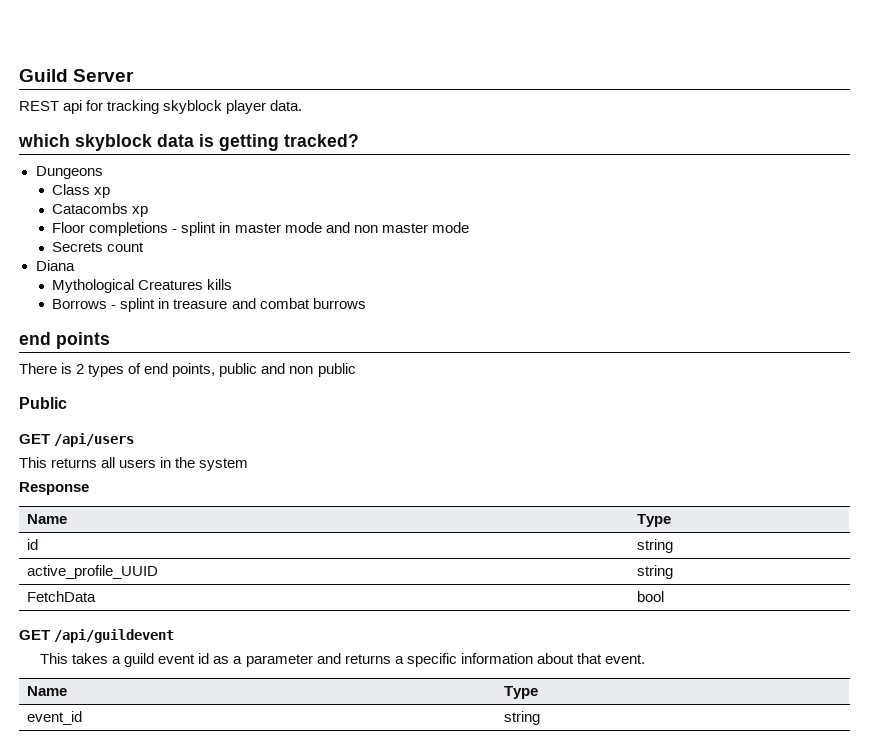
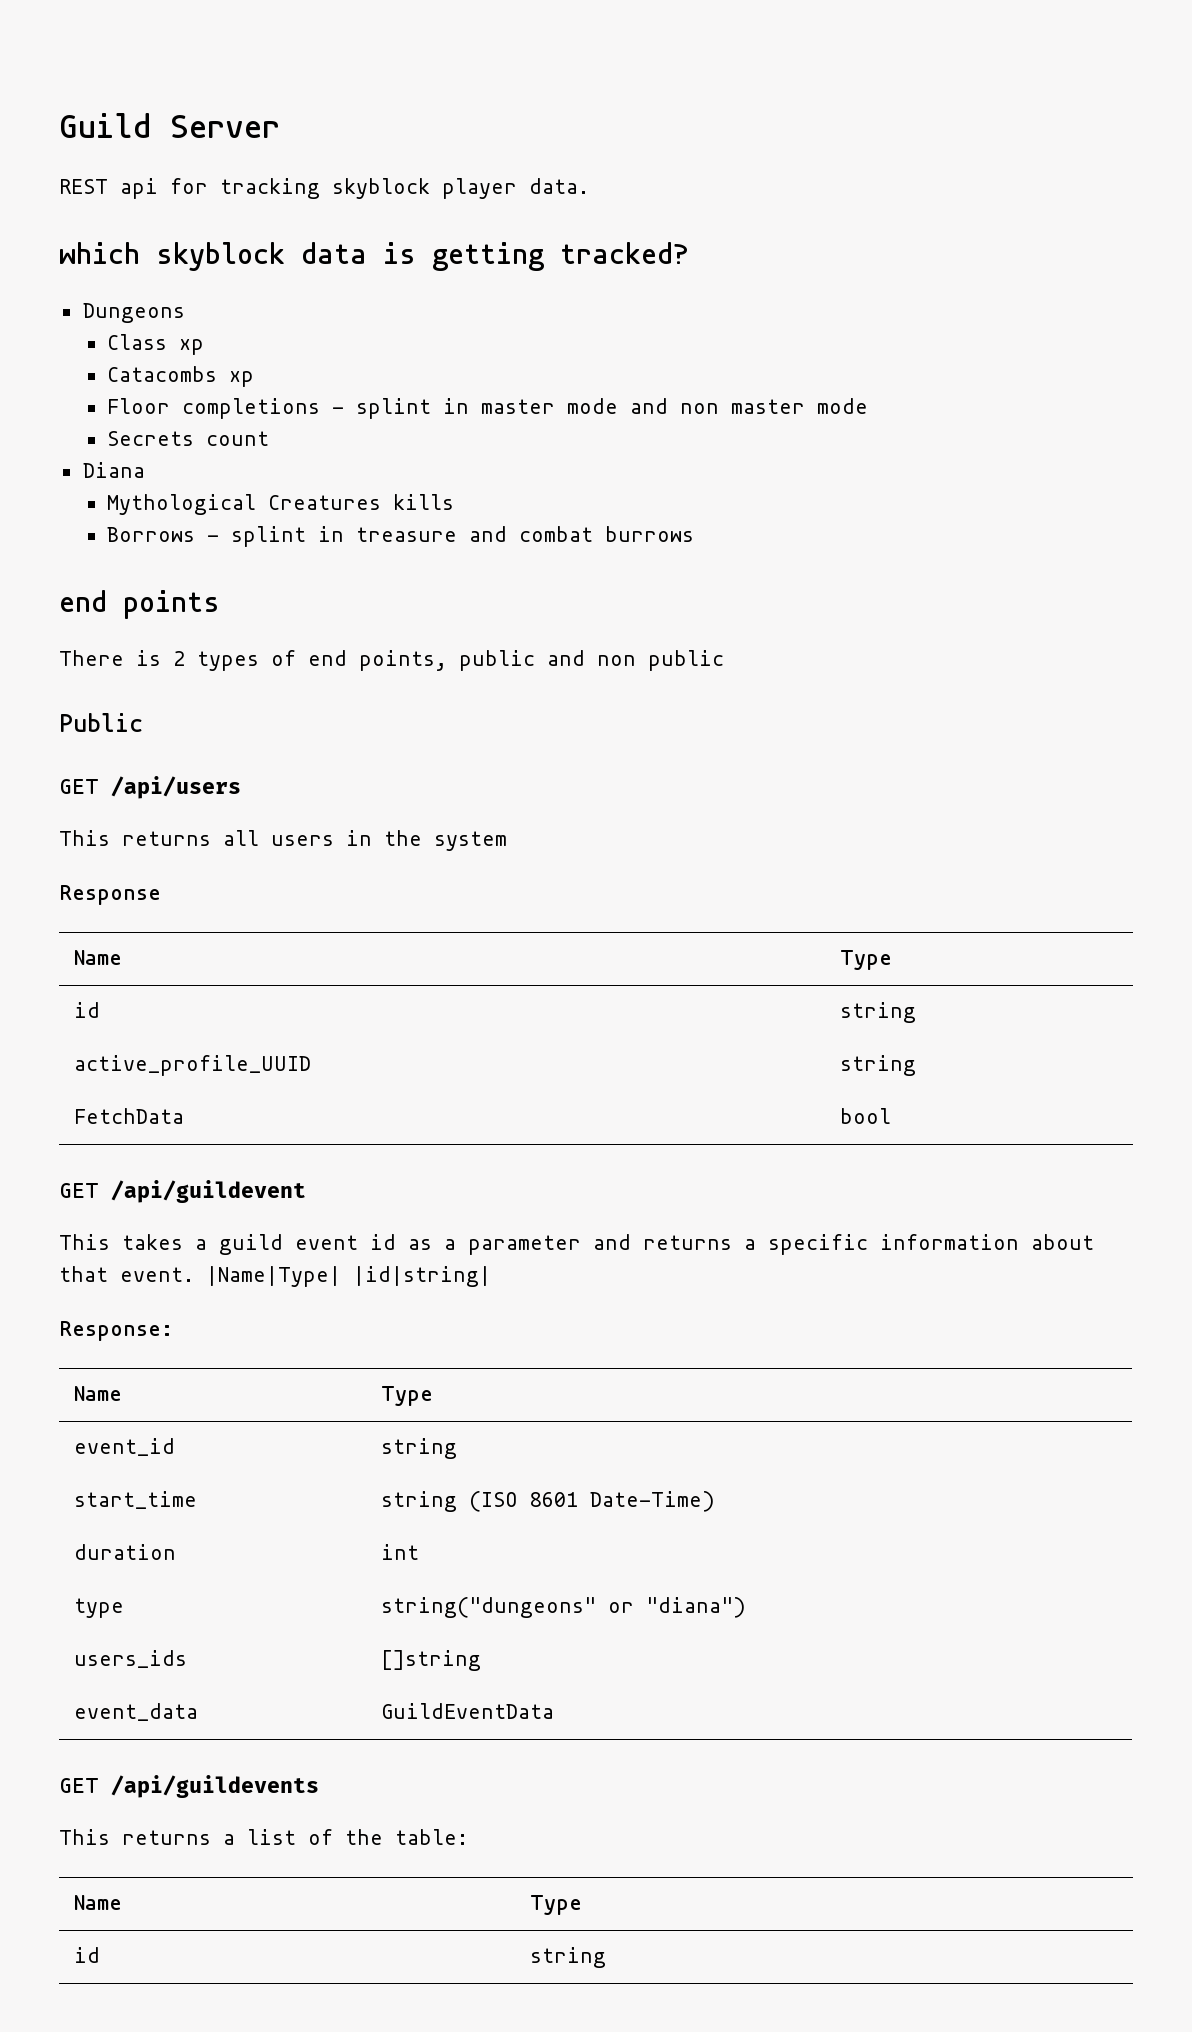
(645, 659) none -> [206,1266,491,1287] [59,1321,173,1341] |Name|Type| |id|string| // Response:
(541, 718) none -> [74,1491,198,1509] [381,1491,716,1512] [74,1544,177,1560] [381,1544,420,1560] [74,1598,125,1618] [381,1597,747,1618] [74,1650,188,1668] [381,1650,482,1671] [74,1703,199,1721] [381,1703,555,1719] [59,1775,319,1798] [59,1829,468,1845] [74,1895,123,1910] [530,1895,583,1915] [74,1947,101,1963] [530,1947,607,1968] // start_time | string (ISO 8601 Date-Time) // duration | int // type | string("dungeons" or "diana") // users_ids | []string // event_data | GuildEventData // GET /api/guildevents // This returns a list of the table: // Name | Type // id | string

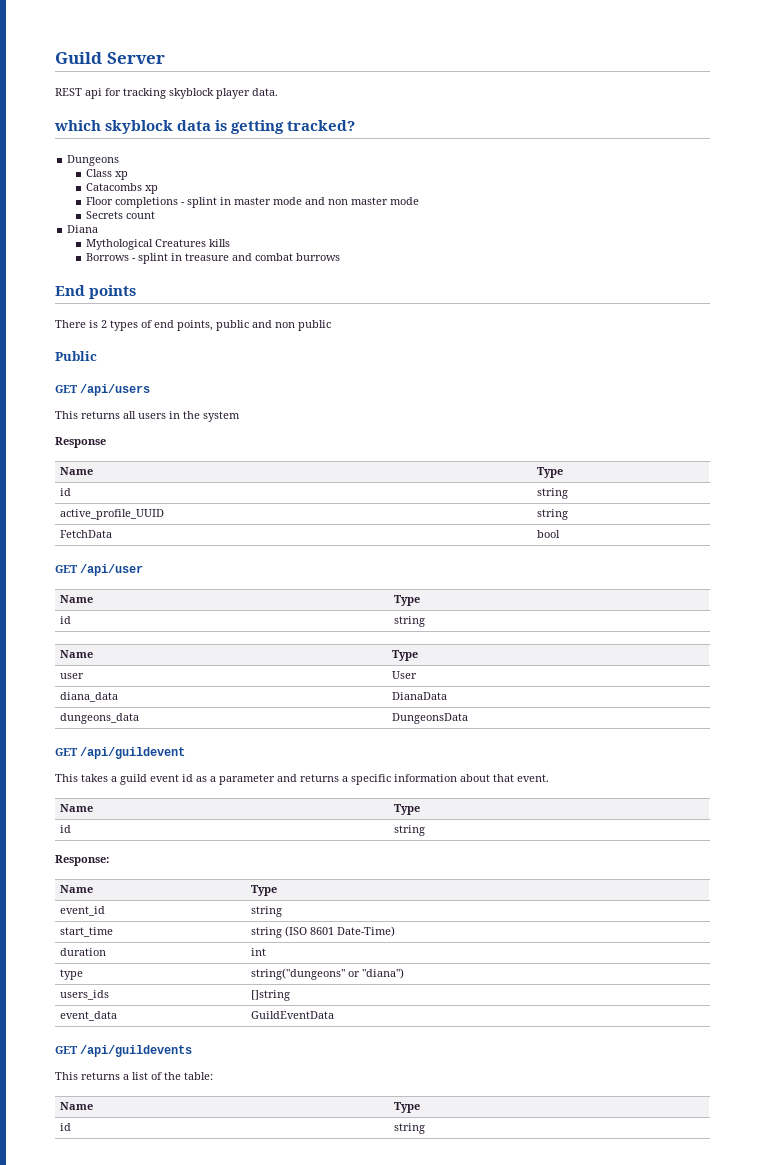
[59,590,107,612] end -> [55,285,85,296] End
(892, 1116) none -> [55,564,143,576] [60,595,94,603] [394,595,421,606] [60,616,72,624] [394,616,426,627] [60,650,94,658] [392,650,419,661] [60,673,85,679] [392,671,418,679] [60,692,119,702] [392,692,448,700] [60,713,140,724] [392,713,469,724] // GET /api/user // Name | Type // id | string // Name | Type // user | User // diana_data | DianaData // dungeons_data | DungeonsData
[206,1266,491,1287] |Name|Type| |id|string| -> [60,804,94,812] [394,804,421,815] [60,825,72,833] [394,825,426,836] // Name | Type // id | string

